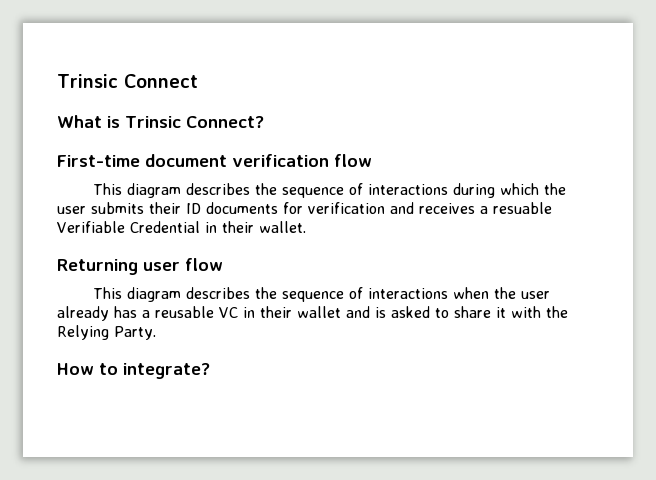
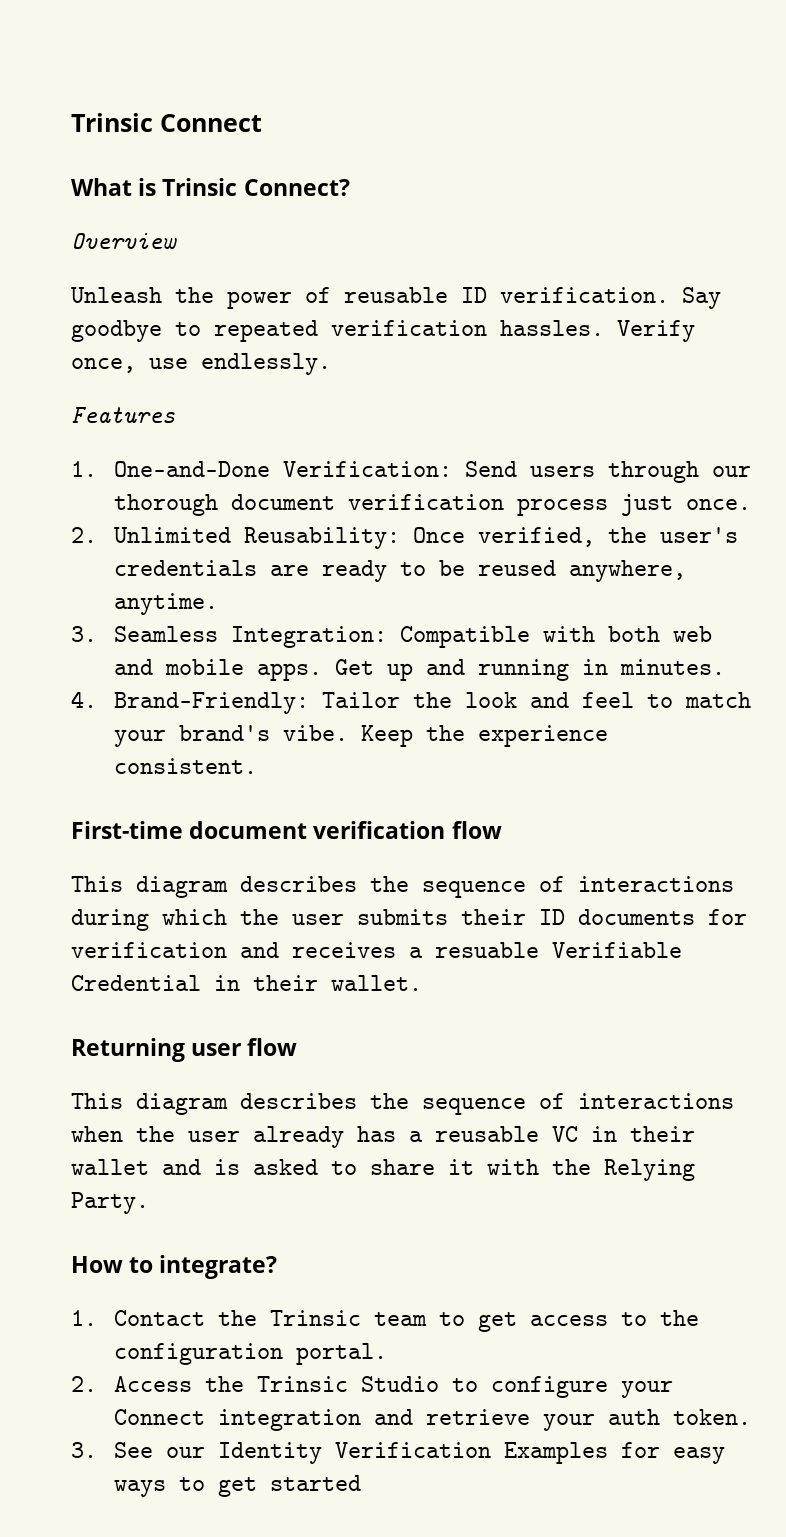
(264, 122) none -> [71,233,177,249] [71,287,721,309] [71,320,695,342] [71,353,331,375] [71,407,175,423] [71,461,751,483] [113,494,751,516] [71,527,738,549] [113,560,686,582] [113,593,218,615] [71,626,712,648] [113,659,725,681] [71,691,751,714] [113,725,608,747] [113,758,257,774] // Overview // Unleash the power of reusable ID verification. Say goodbye to repeated verification hassles. Verify once, use endlessly. // Features // 1. One-and-Done Verification: Send users through our thorough document verification process just once. // 2. Unlimited Reusability: Once verified, the user's credentials are ready to be reused anywhere, anytime. // 3. Seamless Integration: Compatible with both web and mobile apps. Get up and running in minutes. // 4. Brand-Friendly: Tailor the look and feel to match your brand's vibe. Keep the experience consistent.
(210, 371) none -> [71,1310,699,1332] [113,1343,387,1365] [71,1376,673,1398] [113,1409,751,1431] [71,1442,725,1464] [113,1475,361,1497] // 1. Contact the Trinsic team to get access to the configuration portal. // 2. Access the Trinsic Studio to configure your Connect integration and retrieve your auth token. // 3. See our Identity Verification Examples for easy ways to get started

